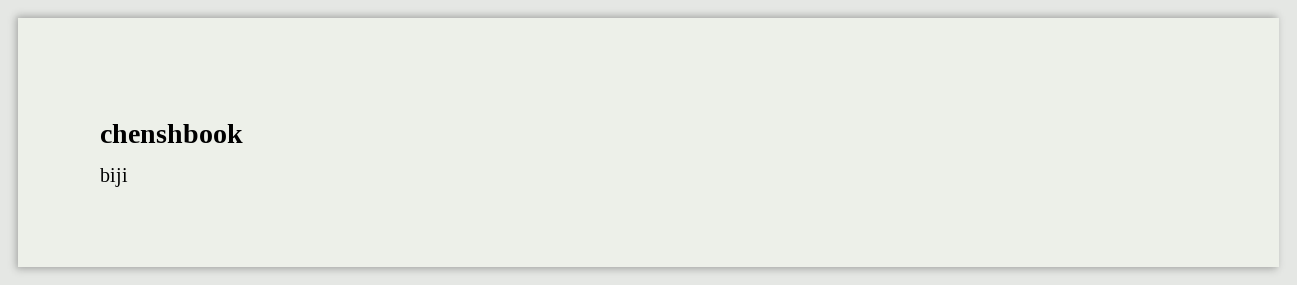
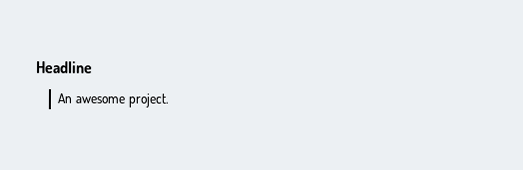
[100,124,243,143] [100,168,128,187] chenshbook // biji -> [36,61,93,74] [57,93,168,108] Headline // An awesome project.

